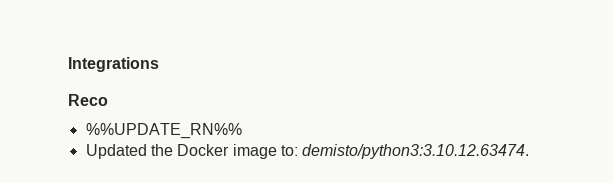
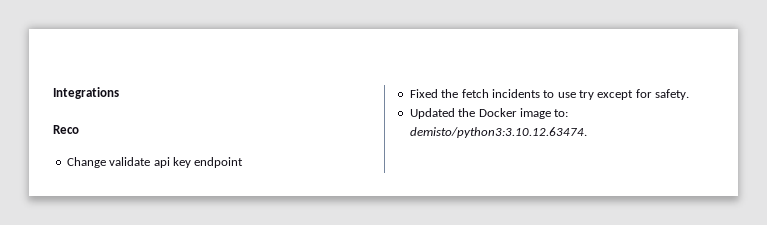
[85,123,242,139] %%UPDATE_RN%% -> [66,157,244,168] [409,89,690,100] Change validate api key endpoint // Fixed the fetch incidents to use try except for safety.

